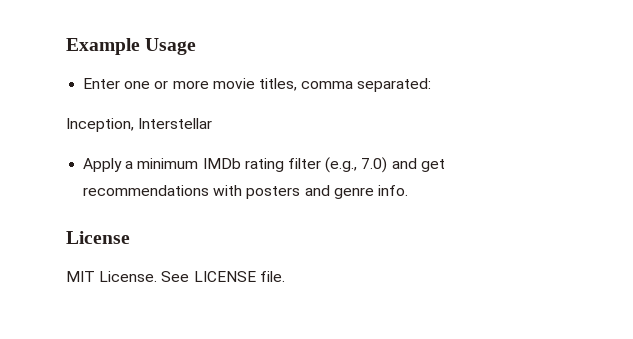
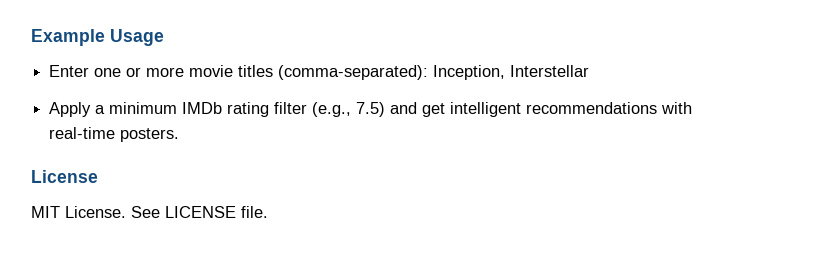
[258,78,432,92] titles, comma separated: // -> [238,65,429,80] titles (comma-separated):
[361,157,388,173] 7.0) -> [356,102,386,117] 7.5)
(445, 165) none -> [450,102,522,117] intelligent
[246,185,408,199] posters and genre info. -> [49,127,180,142] real-time posters.

